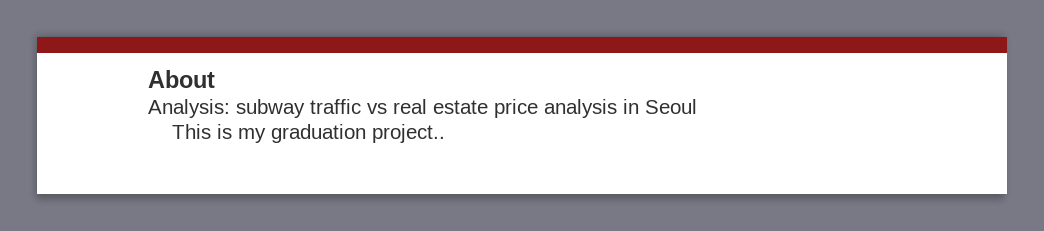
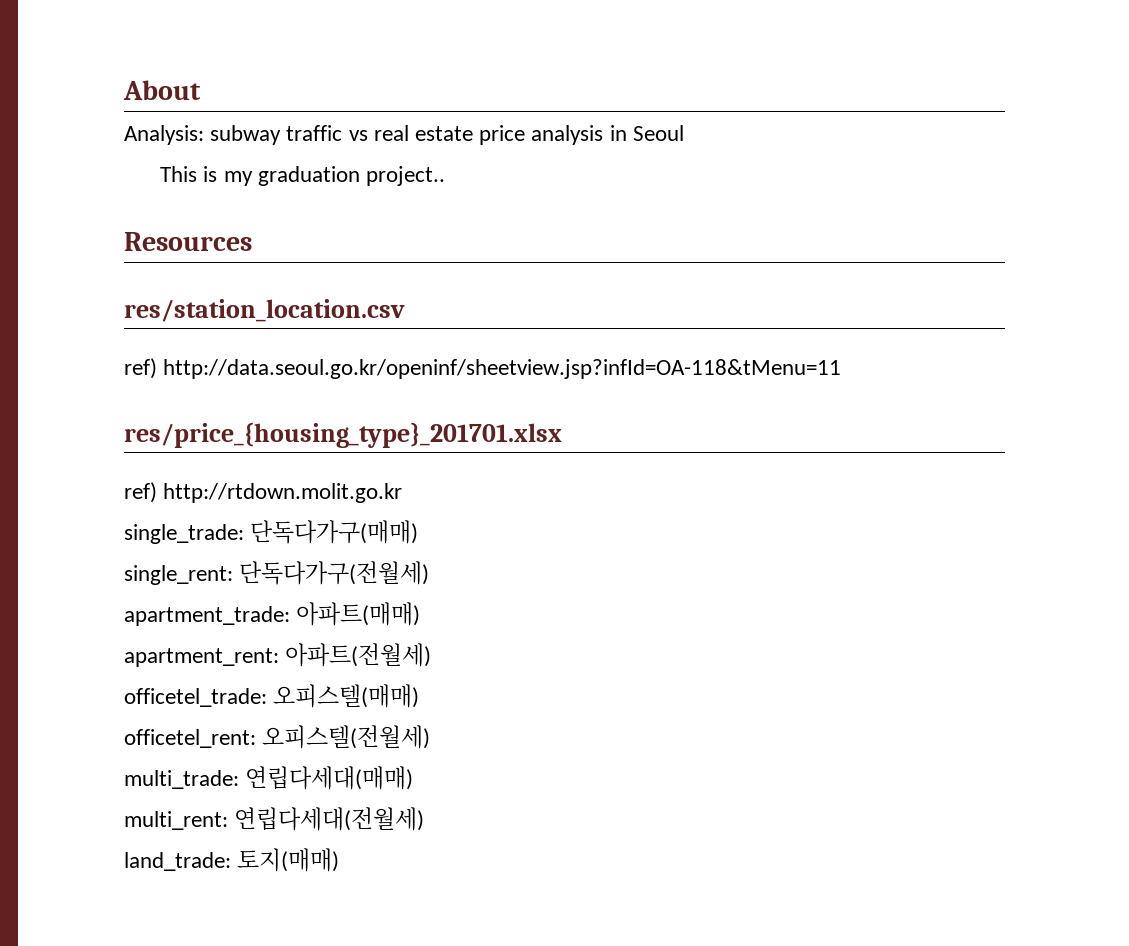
(445, 133) none -> [124,232,252,251] [124,299,405,322] [124,358,842,379] [124,422,562,448] [124,482,403,503] [124,520,419,544] [124,561,430,585] [124,602,421,626] [124,643,432,667] [124,684,420,708] [124,725,431,749] [124,766,414,790] [124,807,425,831] [124,848,340,872] // Resources // res/station_location.csv // ref) http://data.seoul.go.kr/openinf/sheetview.jsp?infId=OA-118&tMenu=11 // res/price_{housing_type}_201701.xlsx // ref) http://rtdown.molit.go.kr // single_trade: 단독다가구(매매) // single_rent: 단독다가구(전월세) // apartment_trade: 아파트(매매) // apartment_rent: 아파트(전월세) // officetel_trade: 오피스텔(매매) // officetel_rent: 오피스텔(전월세) // multi_trade: 연립다세대(매매) // multi_rent: 연립다세대(전월세) // land_trade: 토지(매매)

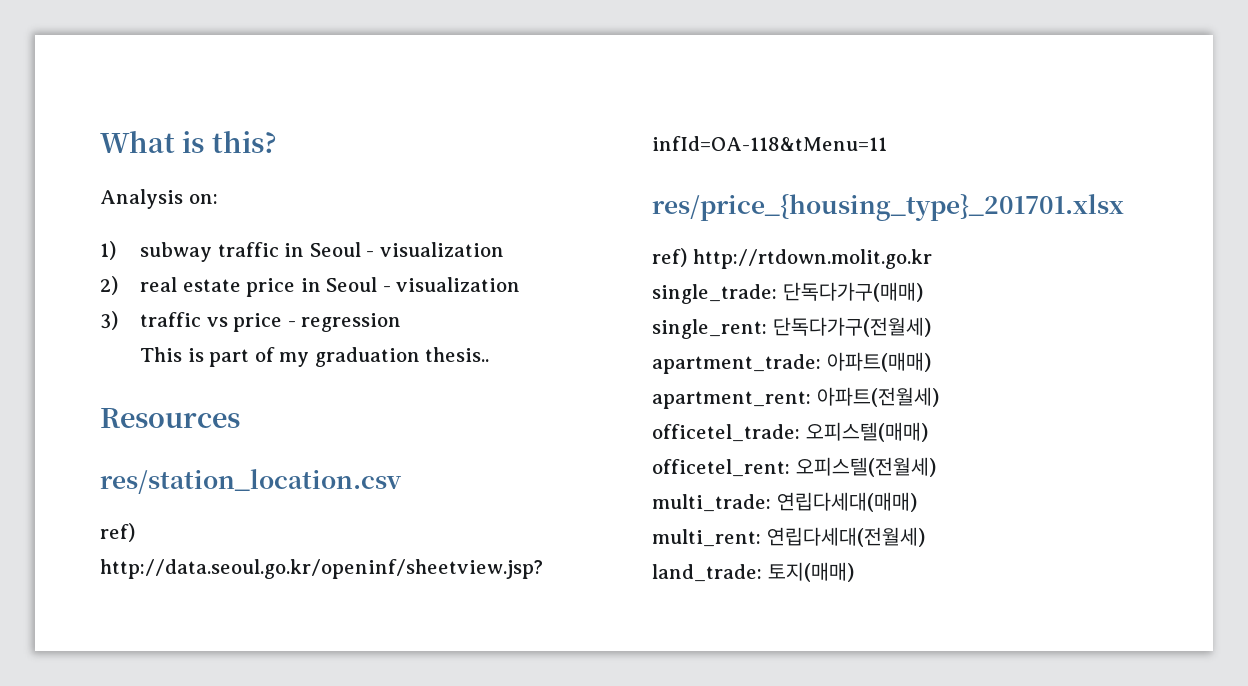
[123,80,201,100] [124,125,368,145] About // Analysis: subway traffic vs -> [100,130,277,153] [100,189,218,209] [100,241,504,262] [100,276,118,295] What is this? // Analysis on: // 1) subway traffic in Seoul - visualization // 2)
[531,125,684,145] analysis in Seoul -> [300,277,521,292] [100,311,402,332] in Seoul - visualization // 3) traffic vs price - regression
(218, 174) none -> [209,347,275,367] part of
[365,166,445,186] project.. -> [425,347,490,362] thesis..

